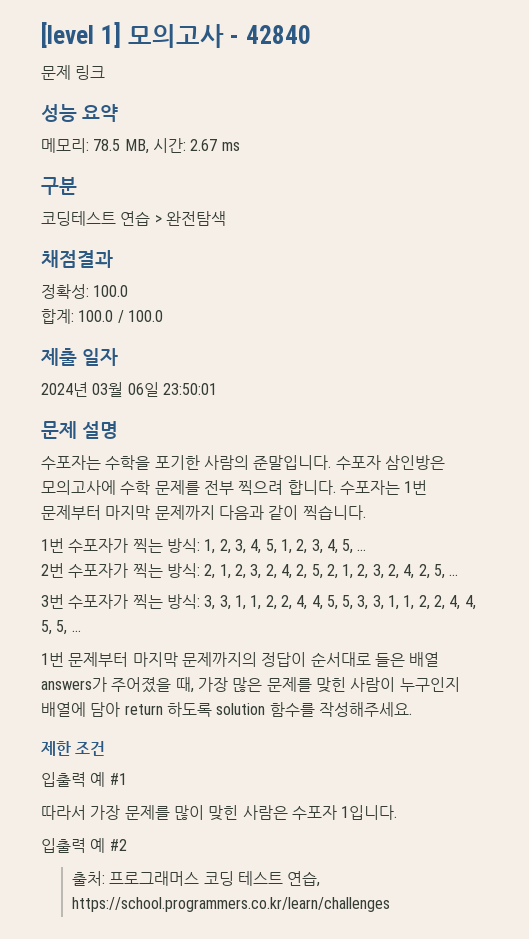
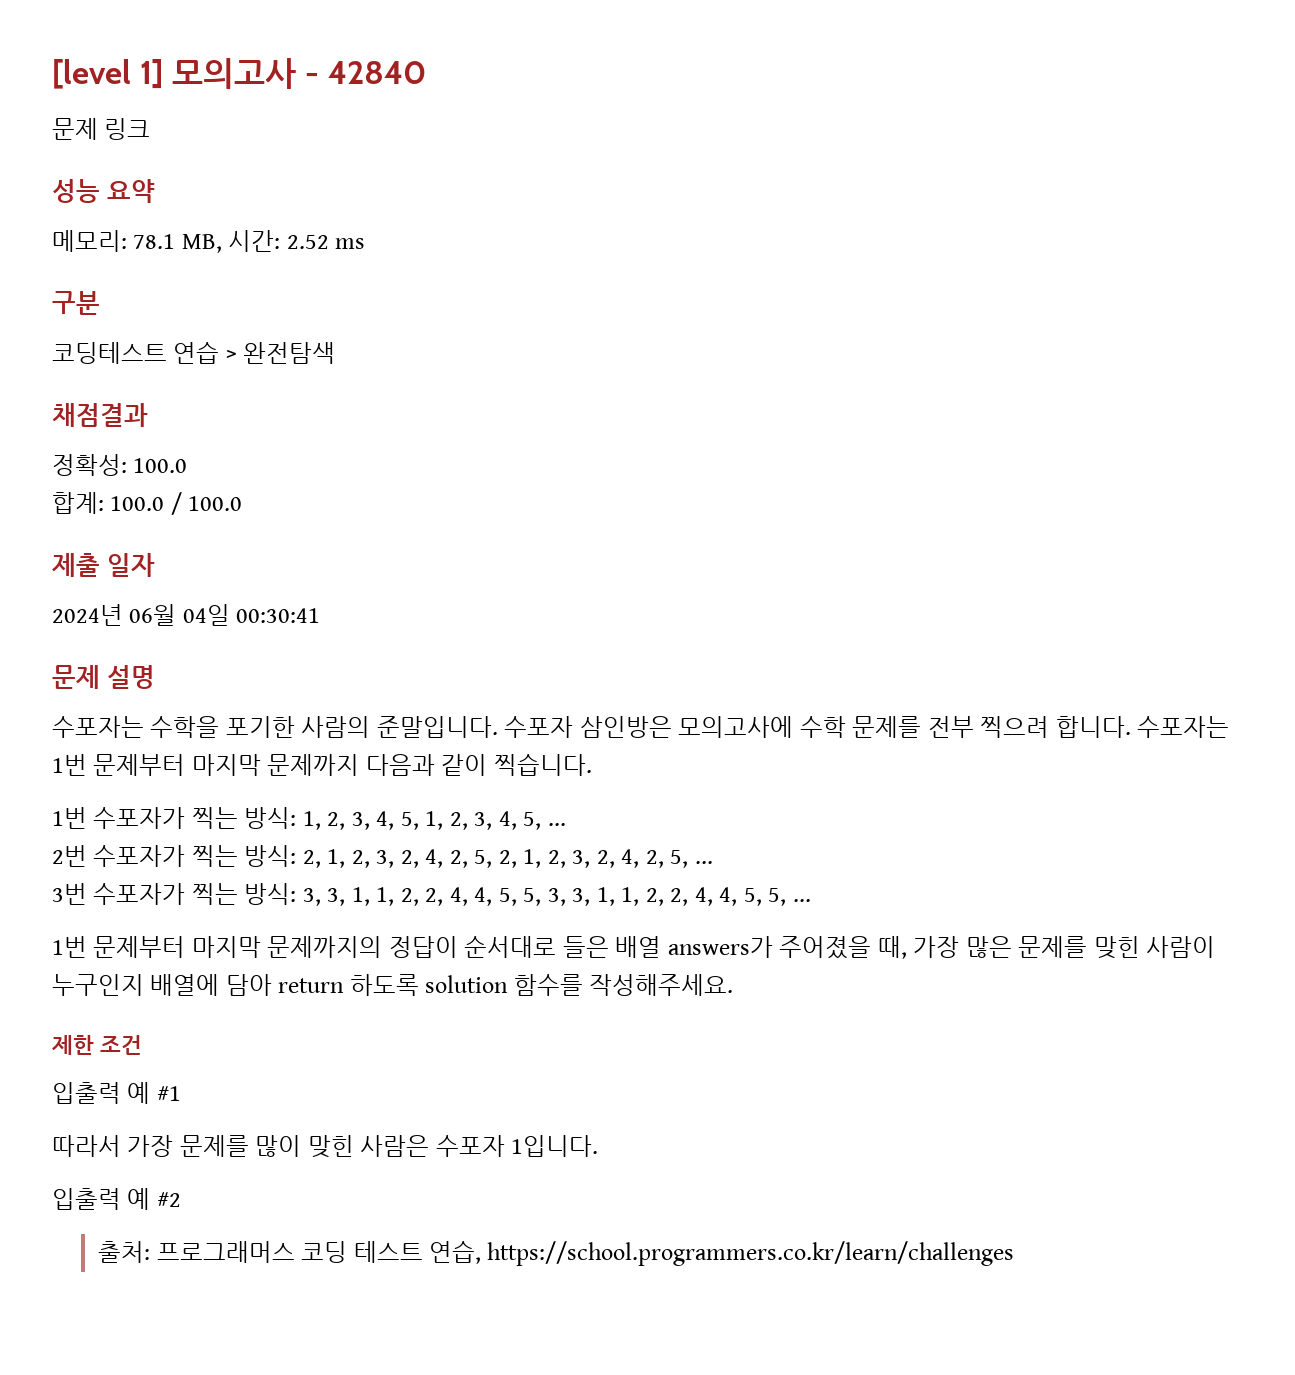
[93,139,121,151] 78.5 -> [133,234,176,249] 78.1
[190,139,218,151] 2.67 -> [286,235,329,249] 2.52
[92,382,217,397] 03월 06일 23:50:01 -> [129,604,321,626] 06월 04일 00:30:41

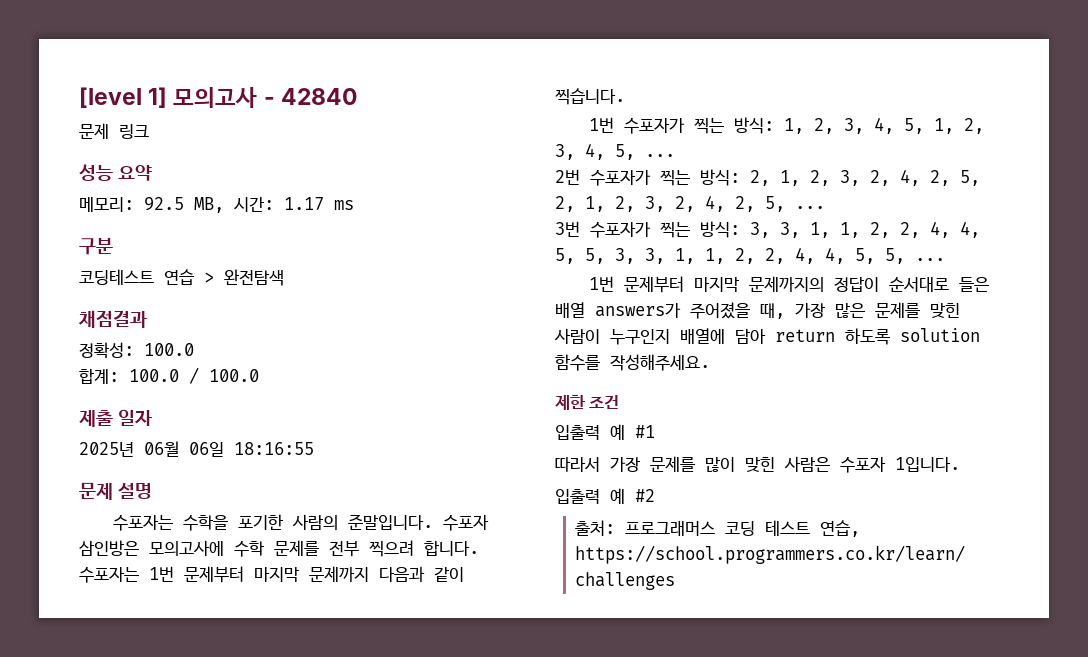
[133,234,176,249] 78.1 -> [144,197,184,211] 92.5
[286,235,329,249] 2.52 -> [284,197,324,210] 1.17
[52,604,321,626] 2024년 06월 04일 00:30:41 -> [79,441,314,457] 2025년 06월 06일 18:16:55

